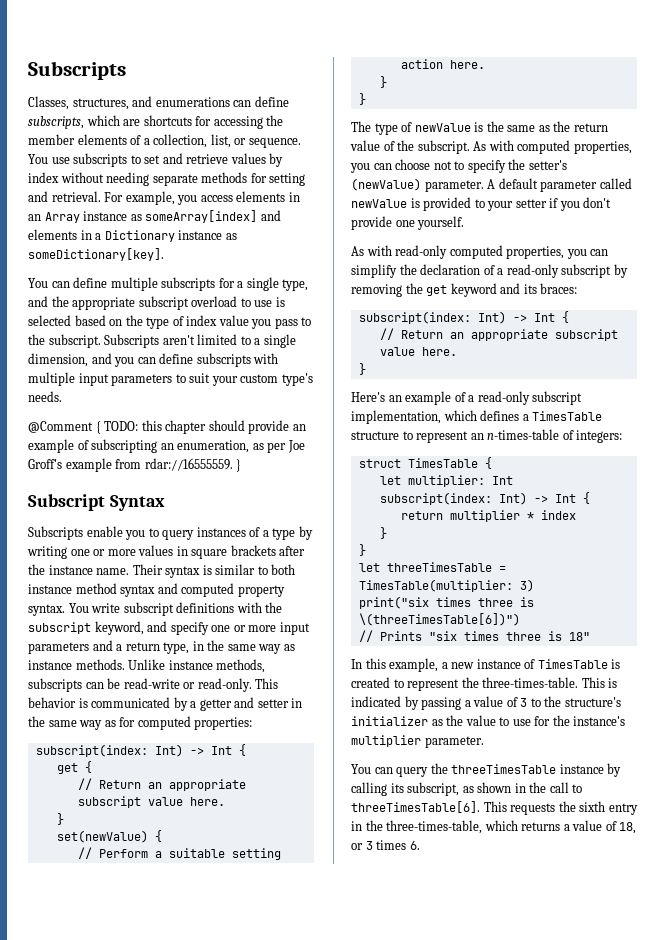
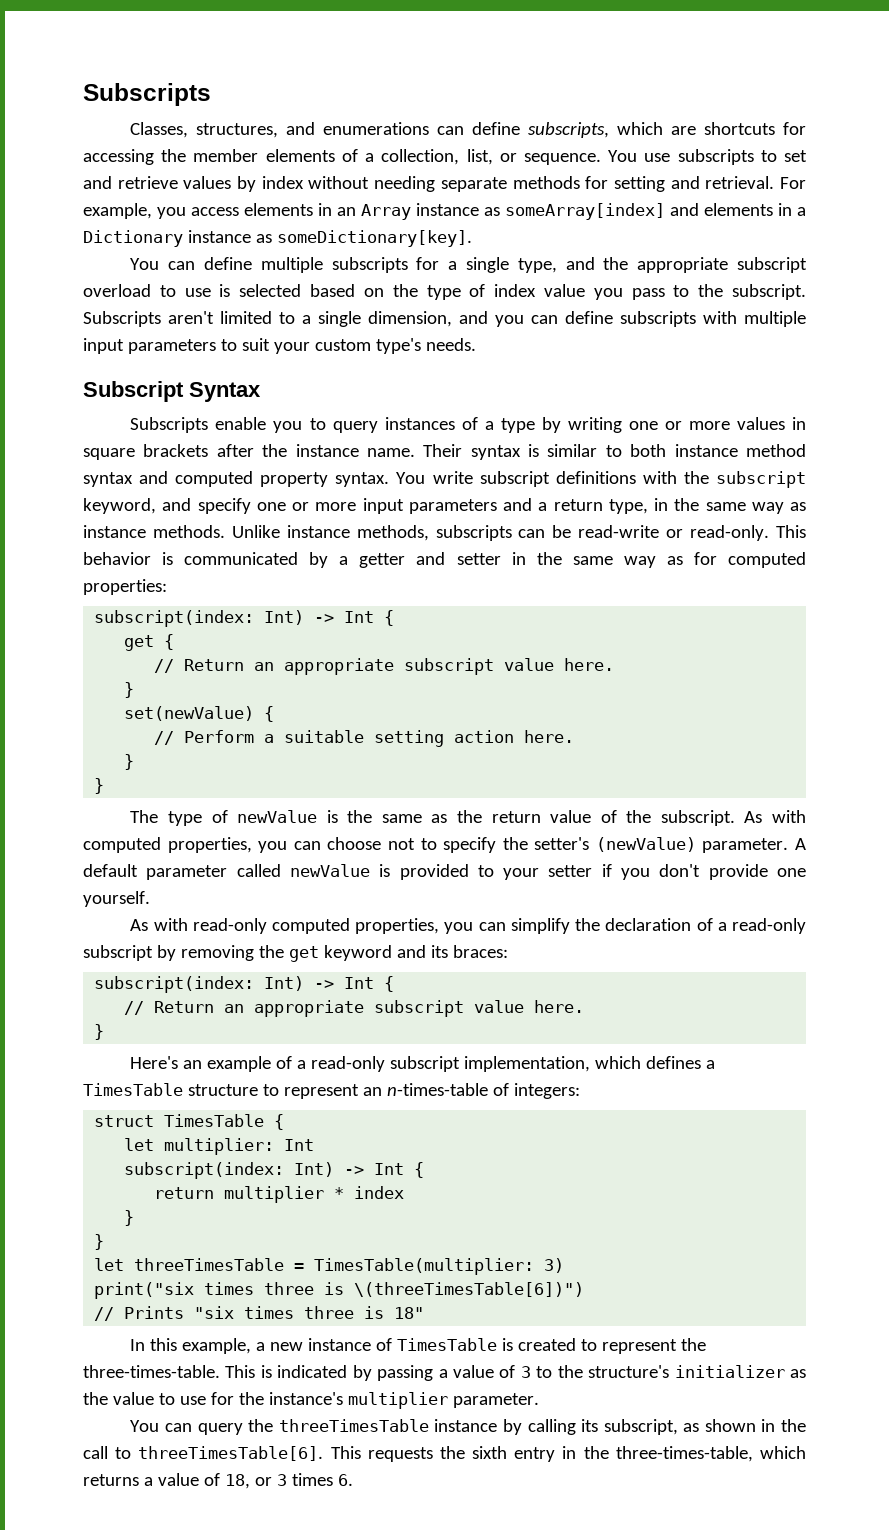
[28,420,306,434] [28,439,305,453] [28,458,242,472] // @Comment { TODO: this chapter should provide an example of subscripting an enumeration, as per Joe Groff's example from rdar://16555559. } -> (476, 344) none

